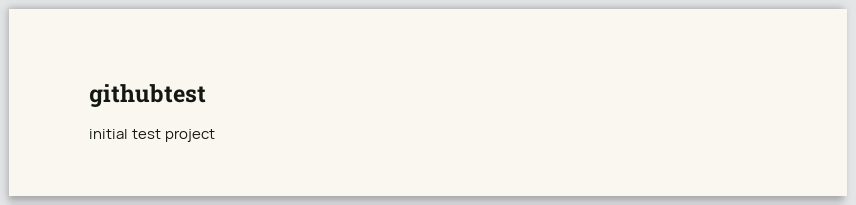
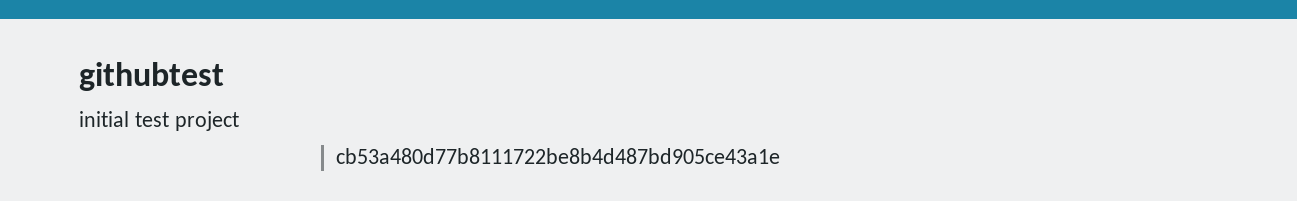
(216, 135) none -> [335,148,780,164] // cb53a480d77b8111722be8b4d487bd905ce43a1e

